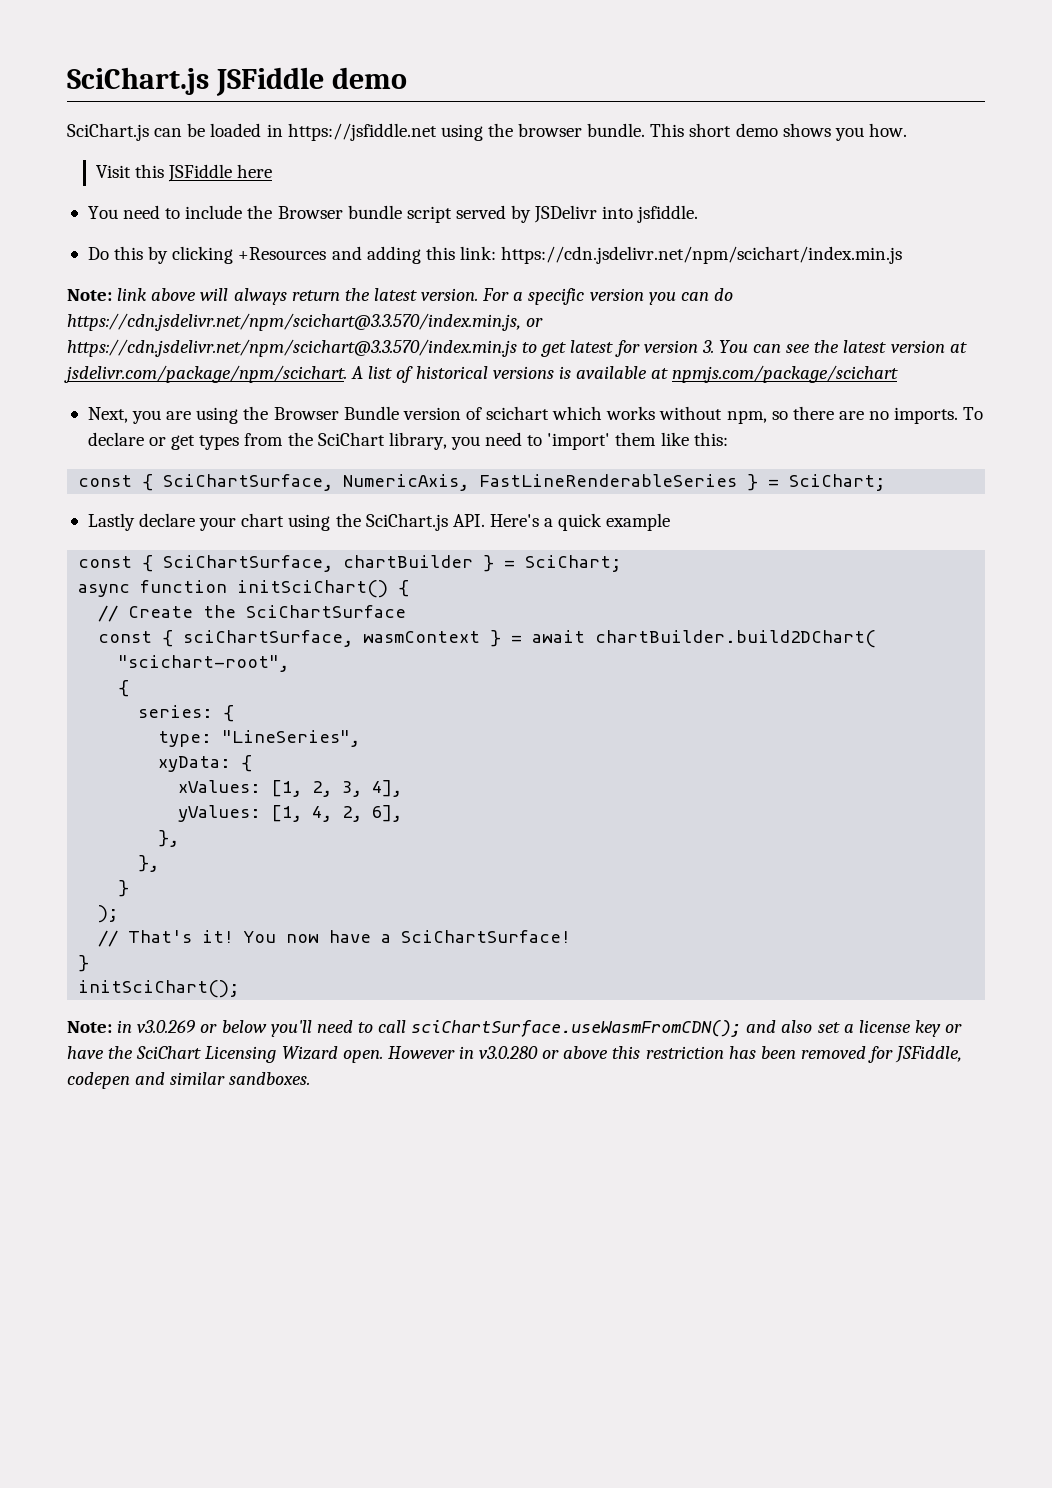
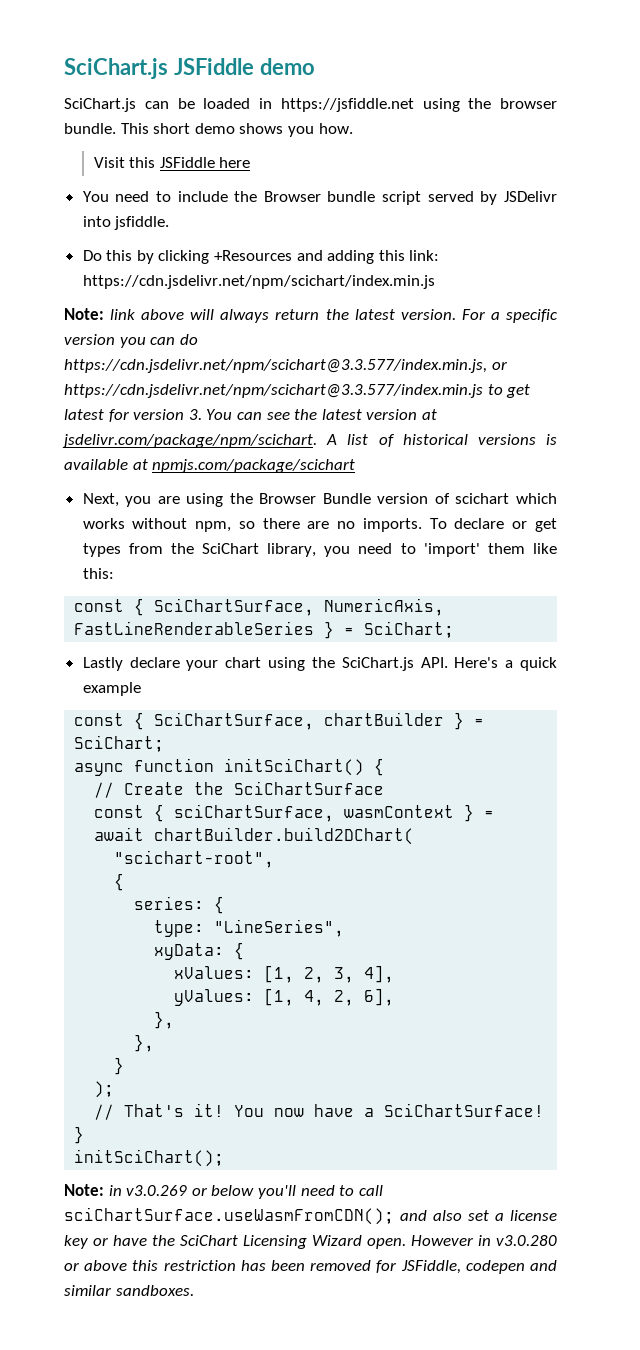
[67,313,544,331] [67,339,517,357] https://cdn.jsdelivr.net/npm/scichart@3.3.570/index.min.js, or https://cdn.jsdelivr.net/npm/scichart@3.3.570/index.min.js -> [64,359,507,373] [64,384,483,398] https://cdn.jsdelivr.net/npm/scichart@3.3.577/index.min.js, or https://cdn.jsdelivr.net/npm/scichart@3.3.577/index.min.js

